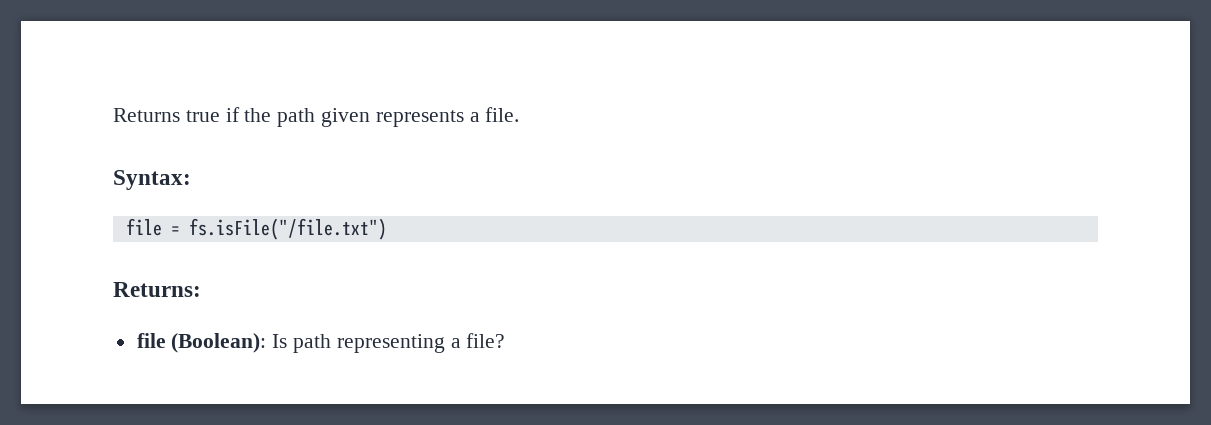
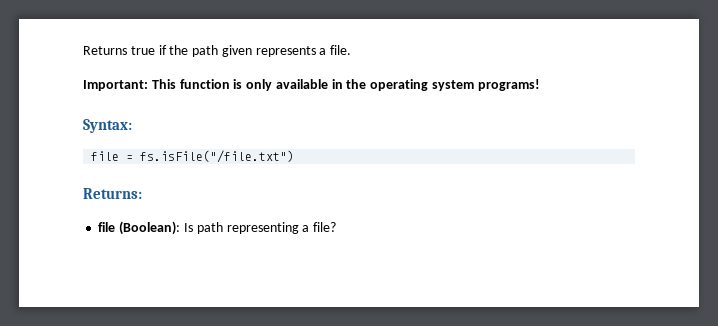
(520, 114) none -> [83,79,540,91] // Important: This function is only available in the operating system programs!

